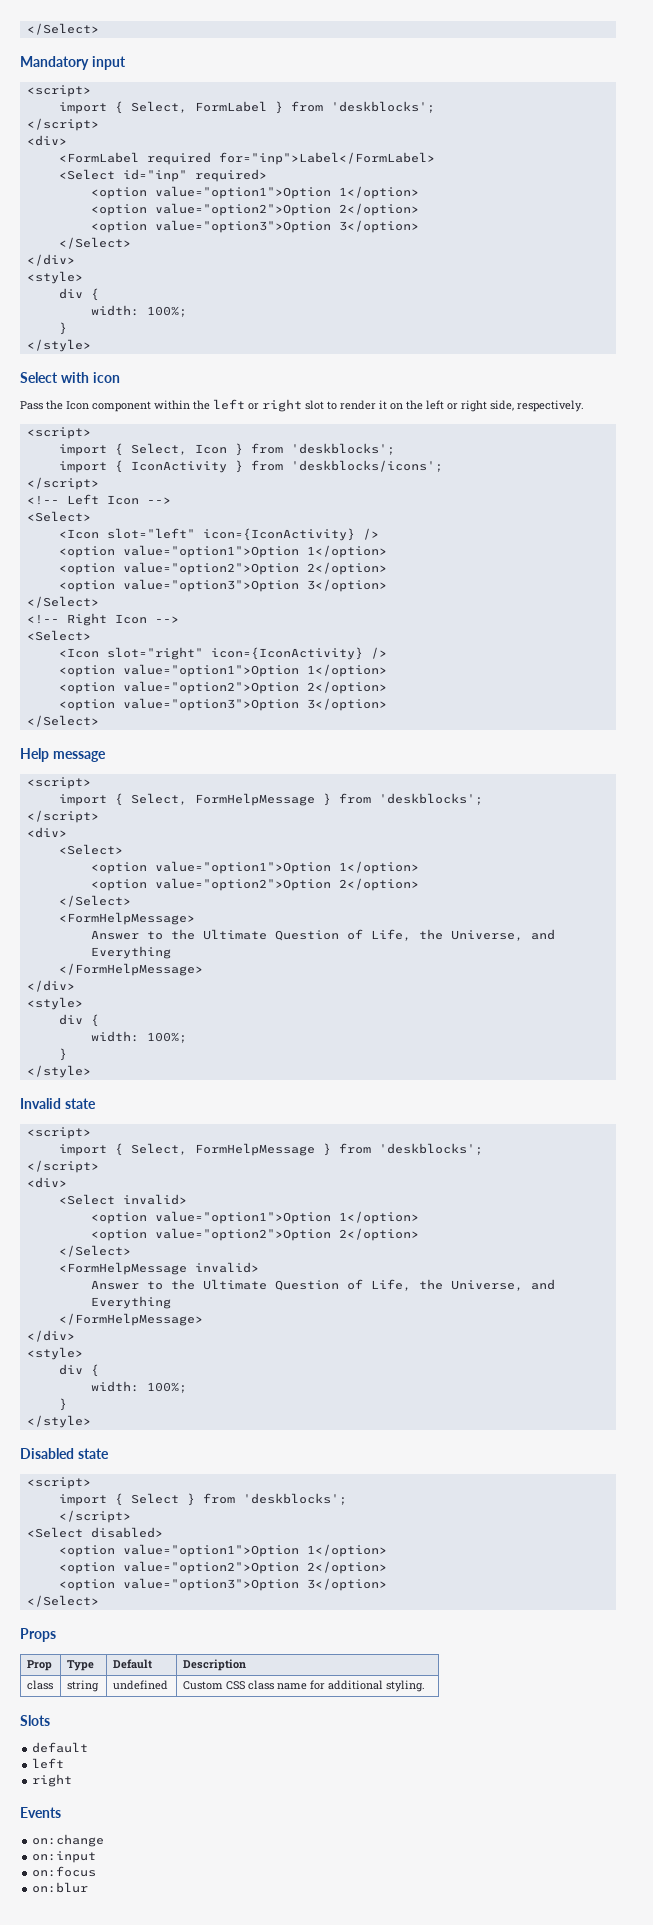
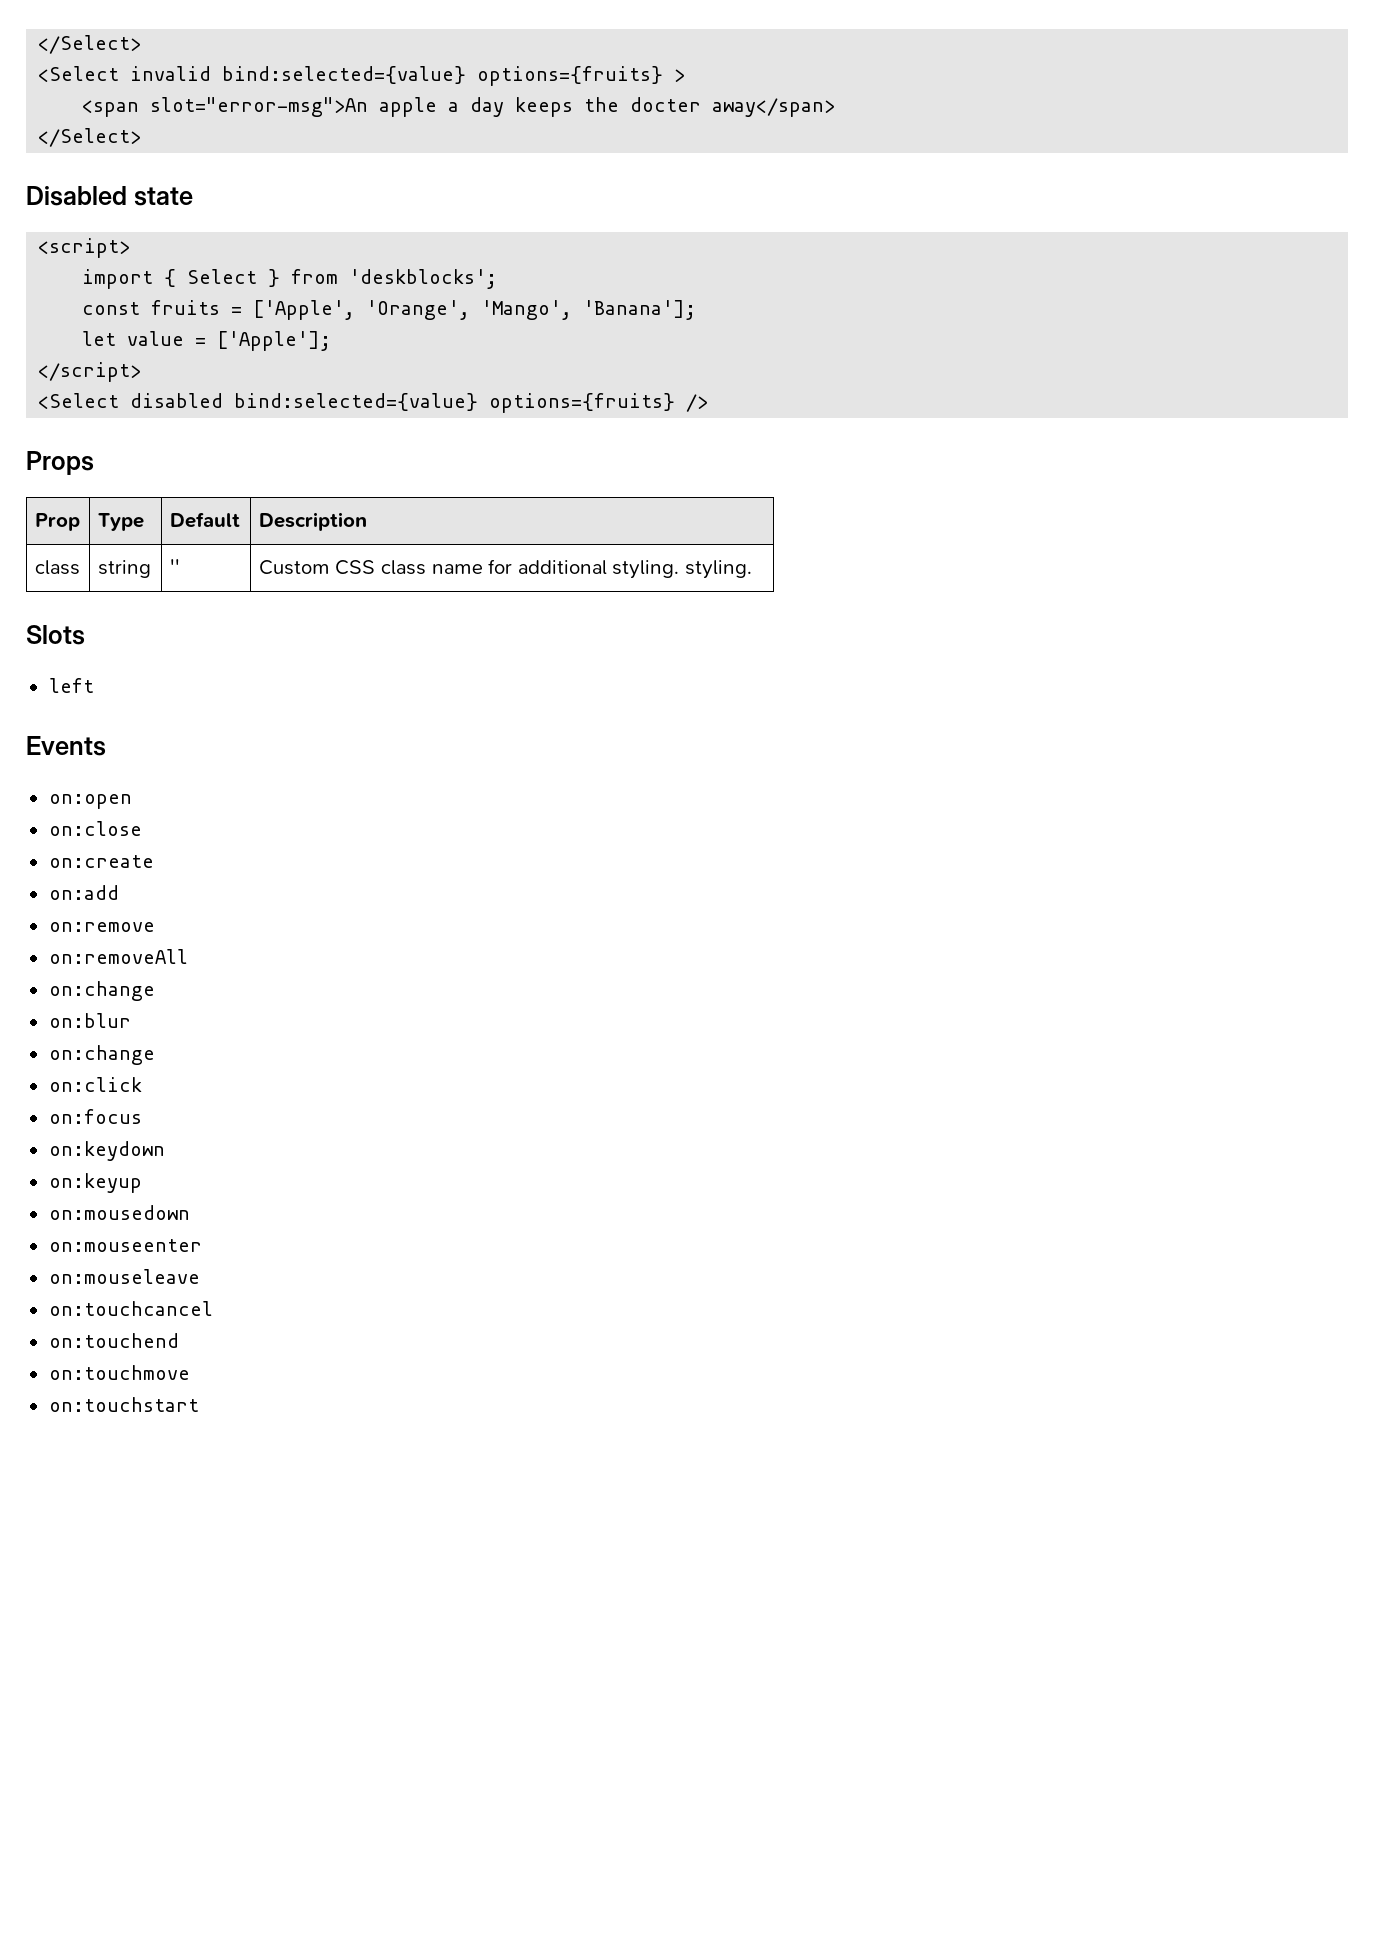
[26,23,99,35] [20,56,126,70] [26,85,91,97] [58,101,435,114] [26,118,99,131] [26,135,67,146] [58,152,435,165] [58,169,267,182] [90,186,419,199] [90,203,419,216] [90,220,419,233] [58,237,131,249] [26,254,75,266] [26,271,83,284] [58,288,99,301] [90,305,187,317] [58,322,67,335] [26,339,91,352] [20,372,120,383] [20,399,584,412] [26,427,91,439] [58,443,395,456] [58,460,443,473] [26,477,99,490] [26,494,171,505] [26,511,91,522] [58,528,379,541] [58,545,387,558] [58,562,387,575] [58,579,387,592] [26,596,99,608] [26,613,179,626] [26,630,91,641] [58,647,387,660] [58,664,387,677] [58,681,387,694] [58,698,387,711] [26,715,99,727] [20,748,106,762] [26,777,91,789] [58,793,483,806] [26,810,99,823] [26,827,67,838] [58,844,123,855] [90,861,419,874] [90,878,419,891] [58,895,131,907] [58,912,195,925] [90,929,555,941] [90,946,171,959] [58,963,203,976] [26,980,75,992] [26,997,83,1010] [58,1014,99,1027] [90,1031,187,1043] [58,1048,67,1061] [26,1065,91,1078] [20,1098,96,1109] [26,1127,91,1139] [58,1143,483,1156] [26,1160,99,1173] [26,1177,67,1188] [58,1194,187,1205] [90,1211,419,1224] [90,1228,419,1241] [58,1245,131,1257] [58,1262,259,1275] [90,1279,555,1291] [90,1296,171,1309] [58,1313,203,1326] [26,1330,75,1342] [26,1347,83,1360] [58,1364,99,1377] [90,1381,187,1393] [58,1398,67,1411] [26,1415,91,1428] </Select> // Mandatory input // <script> // import { Select, FormLabel } from 'deskblocks'; // </script> // <div> // <FormLabel required for="inp">Label</FormLabel> // <Select id="inp" required> // <option value="option1">Option 1</option> // <option value="option2">Option 2</option> // <option value="option3">Option 3</option> // </Select> // </div> // <style> // div { // width: 100%; // } // </style> // Select with icon // Pass the Icon component within the left or right slot to render it on the left or right side, respectively. // <script> // import { Select, Icon } from 'deskblocks'; // import { IconActivity } from 'deskblocks/icons'; // </script> // <!-- Left Icon --> // <Select> // <Icon slot="left" icon={IconActivity} /> // <option value="option1">Option 1</option> // <option value="option2">Option 2</option> // <option value="option3">Option 3</option> // </Select> // <!-- Right Icon --> // <Select> // <Icon slot="right" icon={IconActivity} /> // <option value="option1">Option 1</option> // <option value="option2">Option 2</option> // <option value="option3">Option 3</option> // </Select> // Help message // <script> // import { Select, FormHelpMessage } from 'deskblocks'; // </script> // <div> // <Select> // <option value="option1">Option 1</option> // <option value="option2">Option 2</option> // </Select> // <FormHelpMessage> // Answer to the Ultimate Question of Life, the Universe, and Everything // </FormHelpMessage> // </div> // <style> // div { // width: 100%; // } // </style> // Invalid state // <script> // import { Select, FormHelpMessage } from 'deskblocks'; // </script> // <div> // <Select invalid> // <option value="option1">Option 1</option> // <option value="option2">Option 2</option> // </Select> // <FormHelpMessage invalid> // Answer to the Ultimate Question of Life, the Universe, and Everything // </FormHelpMessage> // </div> // <style> // div { // width: 100%; // } // </style> -> [38,35,142,54] [38,66,686,86] [82,97,836,117] [38,128,142,147] </Select> // <Select invalid bind:selected={value} options={fruits} > // <span slot="error-msg">An apple a day keeps the docter away</span> // </Select>
[58,1510,131,1523] [26,1527,163,1538] [58,1544,387,1557] [58,1561,387,1574] [58,1578,387,1591] [26,1595,99,1607] </script> // <Select disabled> // <option value="option1">Option 1</option> // <option value="option2">Option 2</option> // <option value="option3">Option 3</option> // </Select> -> [82,300,697,320] [82,331,332,351] [38,362,142,382] [38,393,709,413] const fruits = ['Apple', 'Orange', 'Mango', 'Banana']; // let value = ['Apple']; // </script> // <Select disabled bind:selected={value} options={fruits} />
[112,1680,168,1690] undefined -> [169,559,180,574] ''
(425, 1686) none -> [684,560,752,579] styling.
[32,1742,89,1753] [32,1758,65,1769] [32,1774,73,1787] // default // left // right -> [48,678,94,693] // left
[32,1834,105,1847] [32,1851,97,1863] [32,1866,97,1877] [32,1882,89,1893] on:change // on:input // on:focus // on:blur -> [48,794,132,809] [48,821,142,836] [48,855,154,868] [48,885,119,900] [48,922,155,932] [48,949,188,964] [48,981,155,1001] [48,1013,131,1028] [48,1045,155,1065] [48,1077,142,1092] [48,1109,142,1124] [48,1141,165,1161] [48,1173,142,1193] [48,1205,190,1220] [48,1239,202,1252] [48,1269,200,1284] [48,1301,213,1316] [48,1333,179,1348] [48,1365,190,1380] [48,1397,199,1412] on:open // on:close // on:create // on:add // on:remove // on:removeAll // on:change // on:blur // on:change // on:click // on:focus // on:keydown // on:keyup // on:mousedown // on:mouseenter // on:mouseleave // on:touchcancel // on:touchend // on:touchmove // on:touchstart

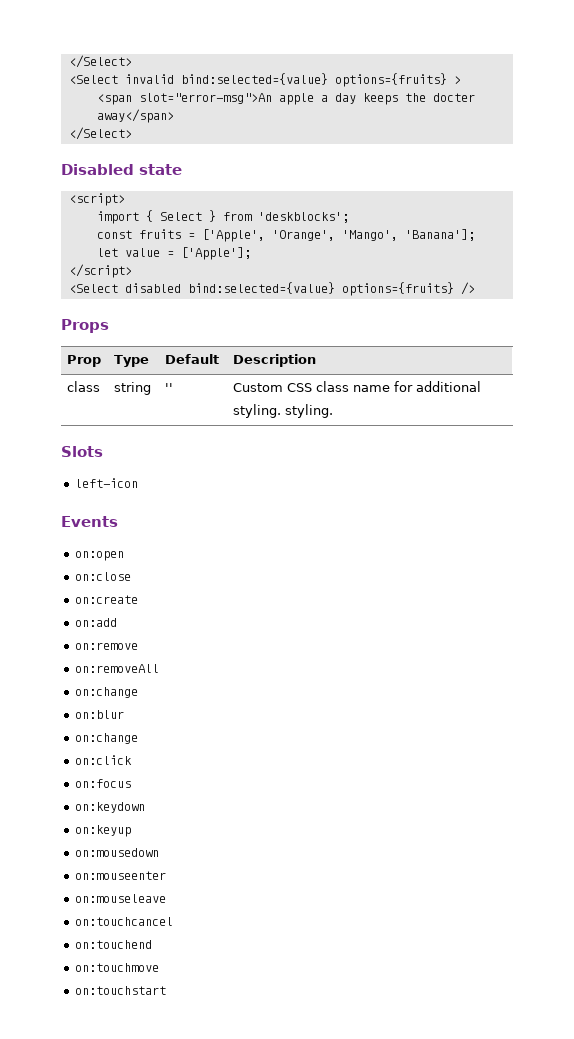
[48,678,94,693] left -> [75,478,139,488] left-icon

